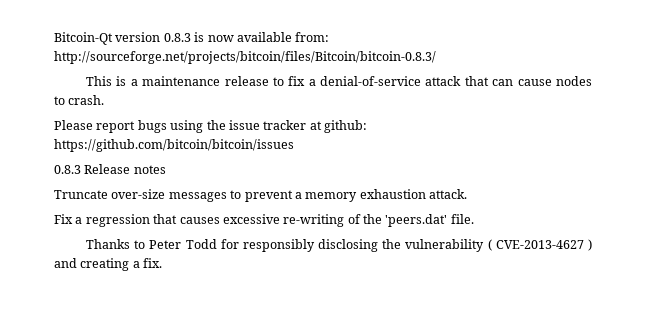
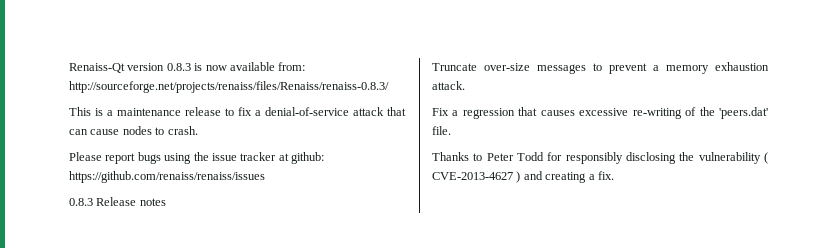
[54,32,113,45] Bitcoin-Qt -> [69,63,125,73] Renaiss-Qt
[54,51,436,64] http://sourceforge.net/projects/bitcoin/files/Bitcoin/bitcoin-0.8.3/ -> [69,81,389,93] http://sourceforge.net/projects/renaiss/files/Renaiss/renaiss-0.8.3/
[54,139,294,152] https://github.com/bitcoin/bitcoin/issues -> [69,171,265,183] https://github.com/renaiss/renaiss/issues

